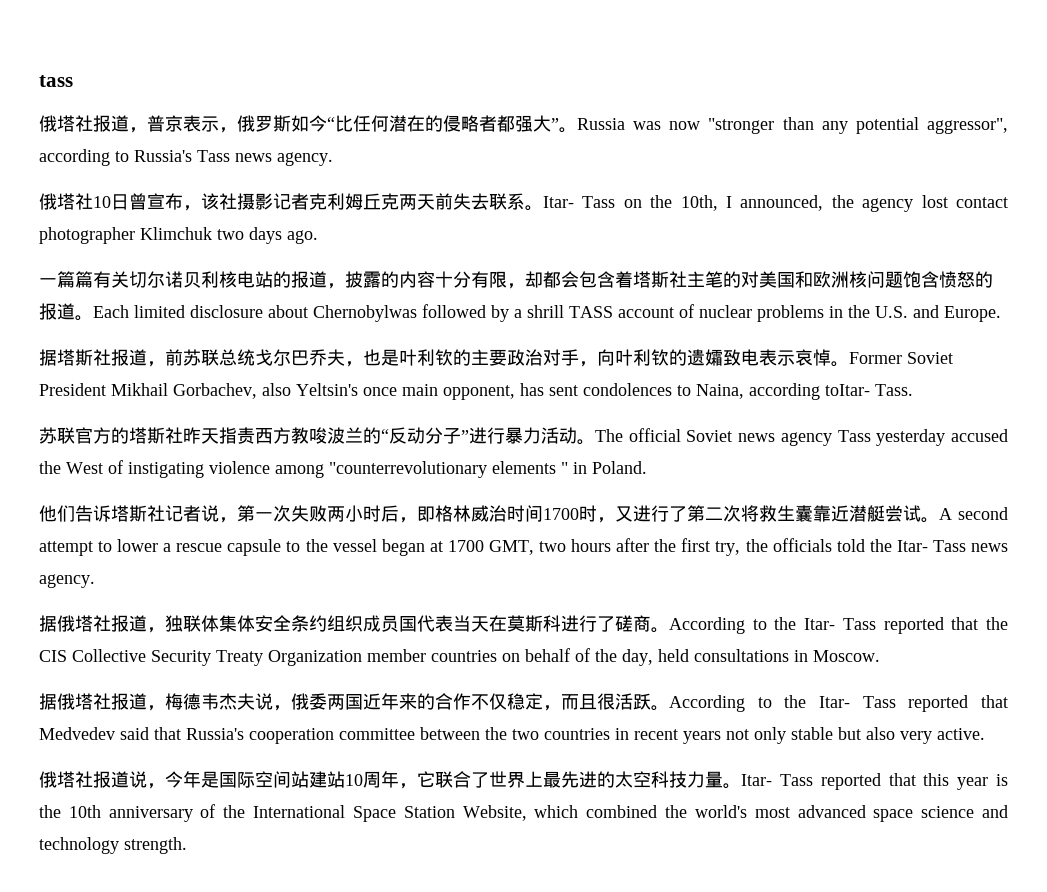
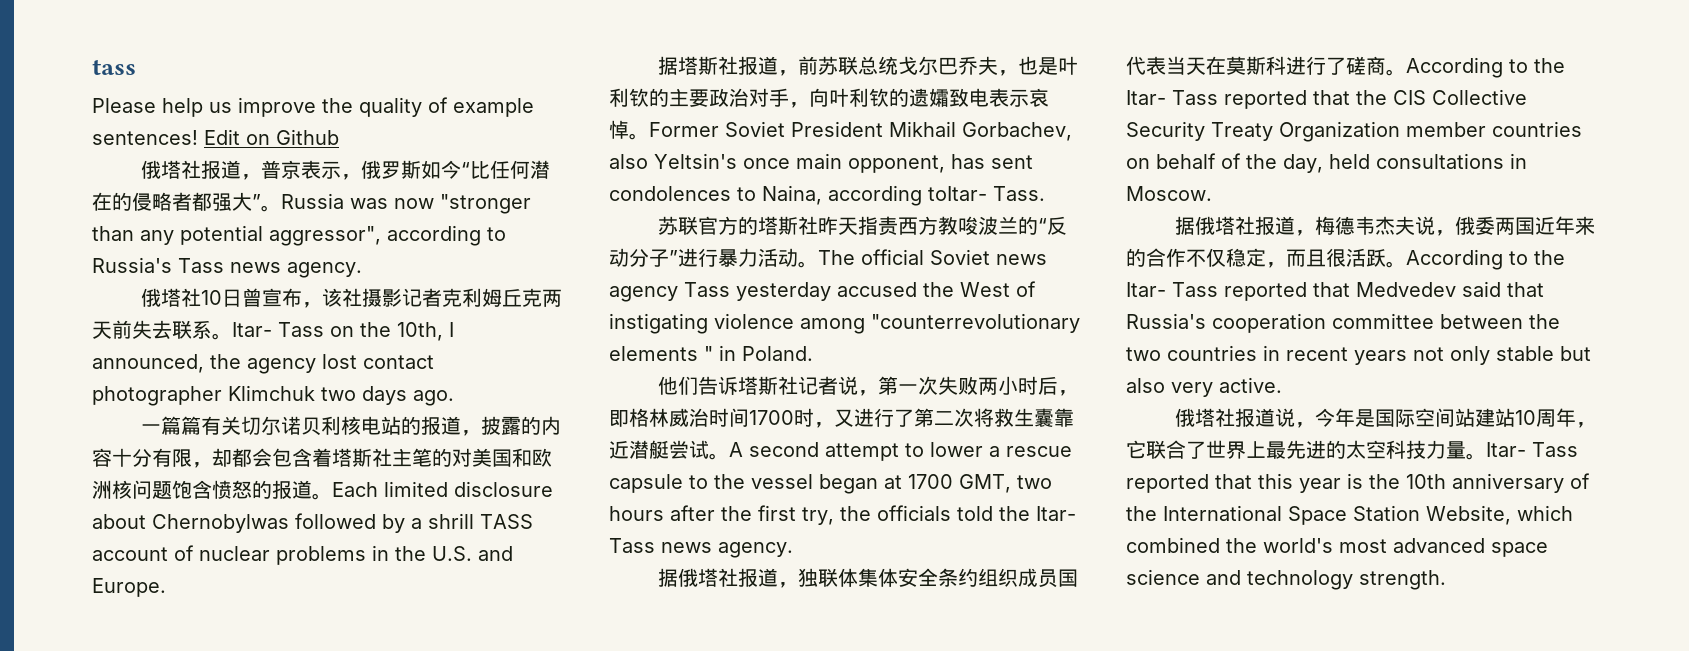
(73, 81) none -> [92,97,534,117] [92,129,339,145] // Please help us improve the quality of example sentences! Edit on Github

